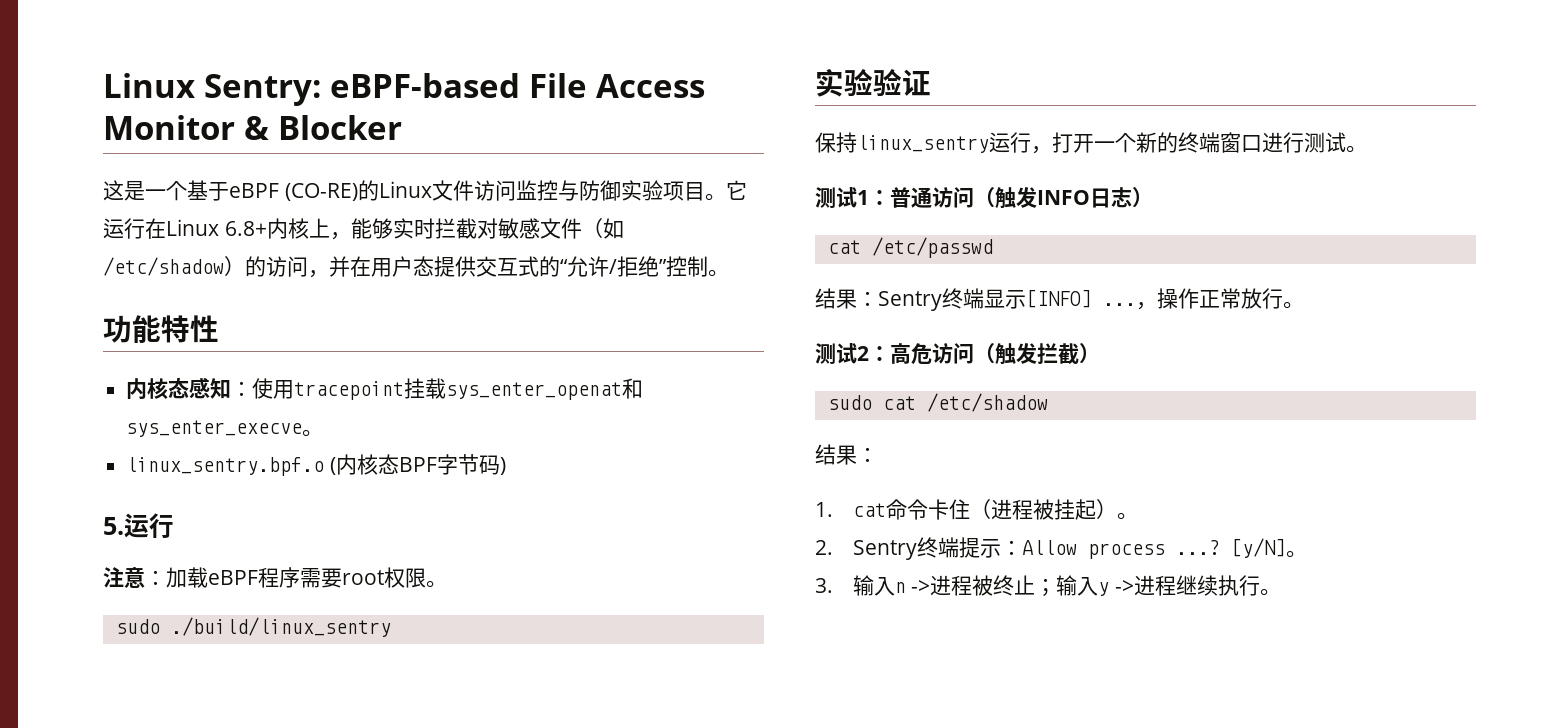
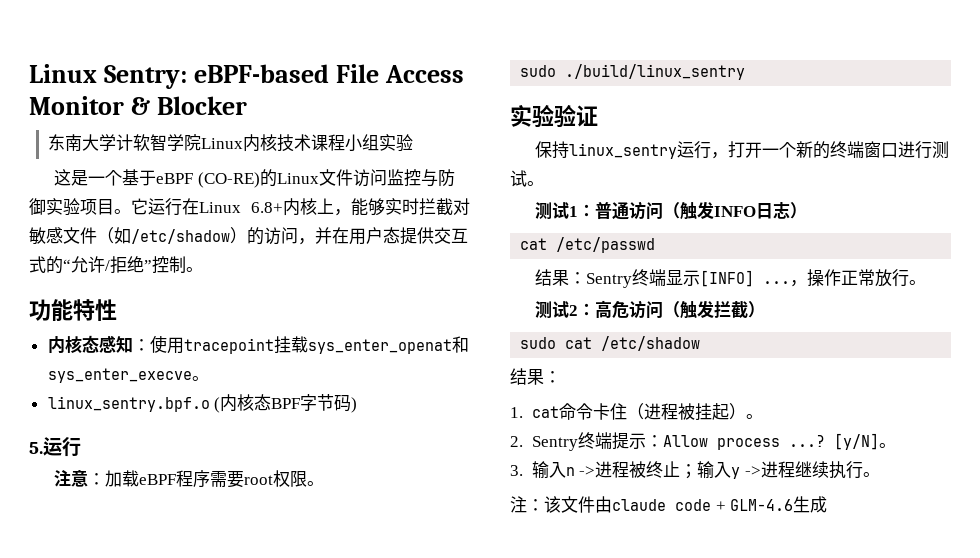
(402, 127) none -> [47,134,413,152] // 东南大学计软智学院Linux内核技术课程小组实验
(1281, 592) none -> [510,496,828,513] // 注：该文件由claude code + GLM-4.6生成

